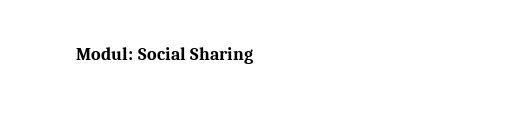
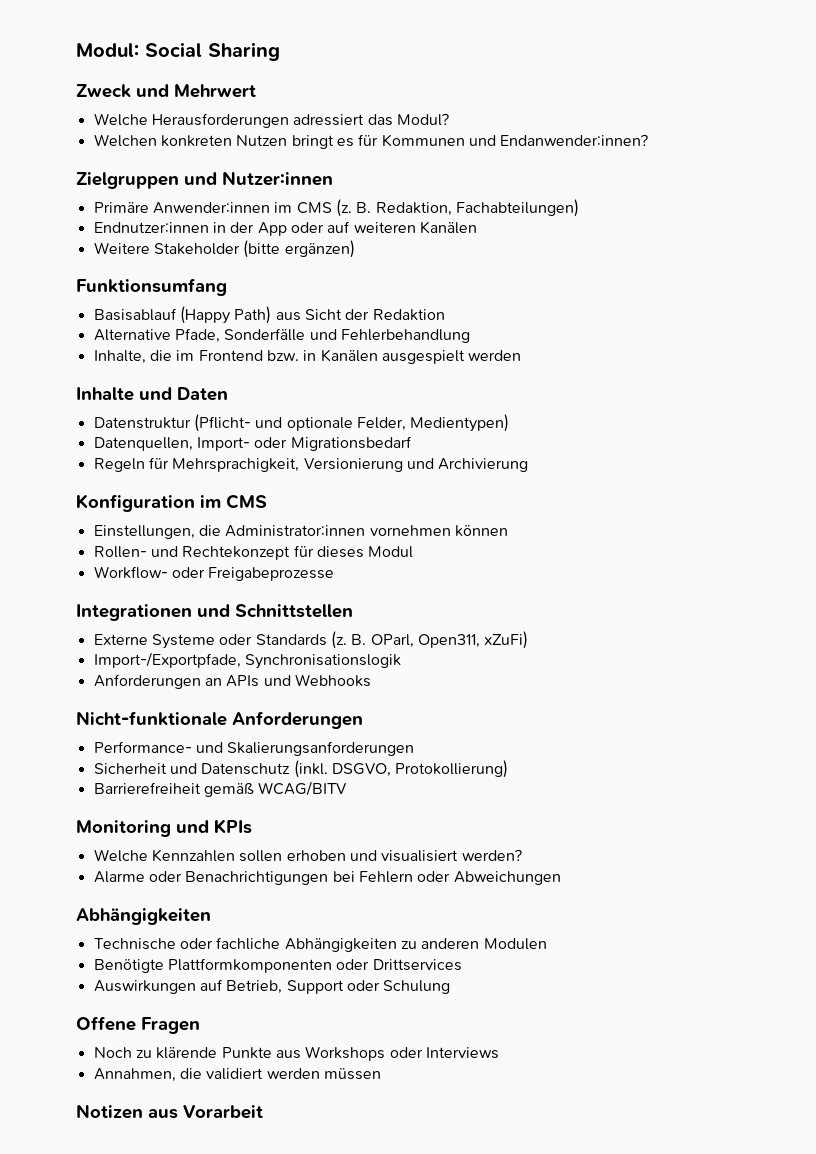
(254, 55) none -> [76,84,256,98] [93,113,449,128] [93,134,649,149] [76,171,333,189] [93,199,579,217] [93,221,477,236] [93,240,355,258] [76,278,227,296] [93,306,445,324] [93,328,470,343] [93,349,522,364] [76,387,228,401] [93,414,510,432] [93,436,412,451] [93,457,529,472] [76,494,267,512] [93,525,508,539] [93,545,414,560] [93,566,335,581] [76,604,353,621] [93,631,529,649] [93,652,401,669] [93,674,371,689] [76,711,363,729] [93,741,415,756] [93,760,509,778] [93,781,348,797] [76,819,252,837] [93,849,522,862] [93,871,561,885] [76,908,211,925] [93,937,547,952] [93,958,462,973] [93,979,451,994] [76,1016,200,1034] [93,1046,499,1061] [93,1068,381,1082] [76,1104,263,1119] // Zweck und Mehrwert // Welche Herausforderungen adressiert das Modul? // Welchen konkreten Nutzen bringt es für Kommunen und Endanwender:innen? // Zielgruppen und Nutzer:innen // Primäre Anwender:innen im CMS (z. B. Redaktion, Fachabteilungen) // Endnutzer:innen in der App oder auf weiteren Kanälen // Weitere Stakeholder (bitte ergänzen) // Funktionsumfang // Basisablauf (Happy Path) aus Sicht der Redaktion // Alternative Pfade, Sonderfälle und Fehlerbehandlung // Inhalte, die im Frontend bzw. in Kanälen ausgespielt werden // Inhalte und Daten // Datenstruktur (Pflicht- und optionale Felder, Medientypen) // Datenquellen, Import- oder Migrationsbedarf // Regeln für Mehrsprachigkeit, Versionierung und Archivierung // Konfiguration im CMS // Einstellungen, die Administrator:innen vornehmen können // Rollen- und Rechtekonzept für dieses Modul // Workflow- oder Freigabeprozesse // Integrationen und Schnittstellen // Externe Systeme oder Standards (z. B. OParl, Open311, xZuFi) // Import-/Exportpfade, Synchronisationslogik // Anforderungen an APIs und Webhooks // Nicht-funktionale Anforderungen // Performance- und Skalierungsanforderungen // Sicherheit und Datenschutz (inkl. DSGVO, Protokollierung) // Barrierefreiheit gemäß WCAG/BITV // Monitoring und KPIs // Welche Kennzahlen sollen erhoben und visualisiert werden? // Alarme oder Benachrichtigungen bei Fehlern oder Abweichungen // Abhängigkeiten // Technische oder fachliche Abhängigkeiten zu anderen Modulen // Benötigte Plattformkomponenten oder Drittservices // Auswirkungen auf Betrieb, Support oder Schulung // Offene Fragen // Noch zu klärende Punkte aus Workshops oder Interviews // Annahmen, die validiert werden müssen // Notizen aus Vorarbeit

